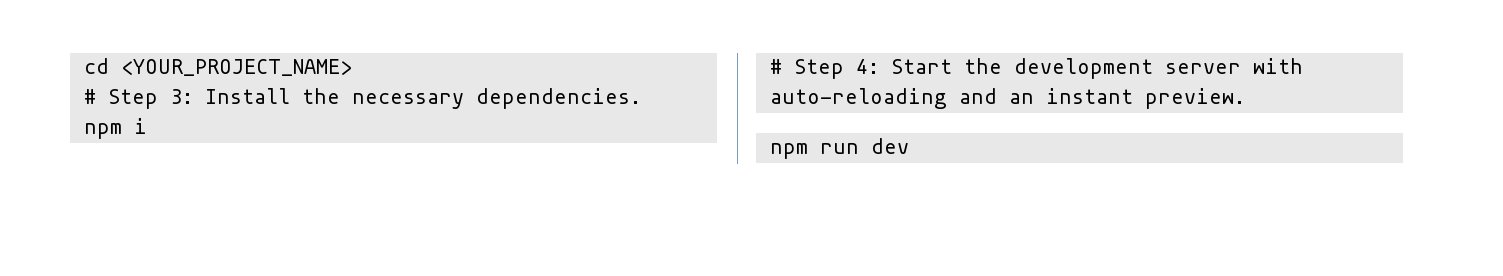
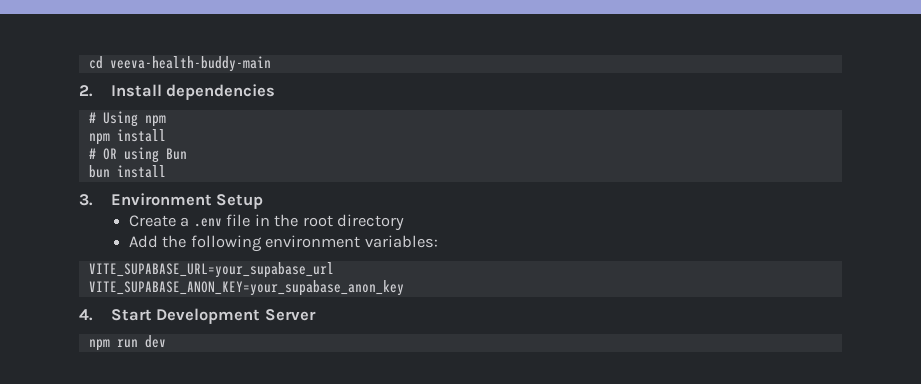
[120,59,352,76] [83,88,641,109] [83,118,147,139] [769,58,1303,79] [769,88,1245,109] <YOUR_PROJECT_NAME> // # Step 3: Install the necessary dependencies. // npm i // # Step 4: Start the development server with auto-reloading and an instant preview. -> [109,56,271,72] [79,84,276,100] [88,111,166,127] [88,129,166,145] [88,147,187,163] [88,165,166,178] [79,193,264,209] [128,214,405,231] [128,235,438,252] [88,262,334,278] [88,280,404,296] [79,308,316,324] veeva-health-buddy-main // 2. Install dependencies // # Using npm // npm install // # OR using Bun // bun install // 3. Environment Setup // Create a .env file in the root directory // Add the following environment variables: // VITE_SUPABASE_URL=your_supabase_url // VITE_SUPABASE_ANON_KEY=your_supabase_anon_key // 4. Start Development Server

